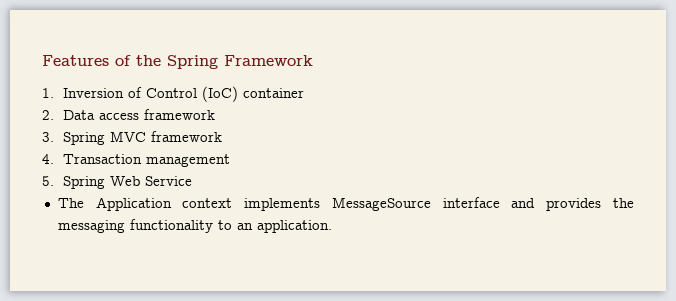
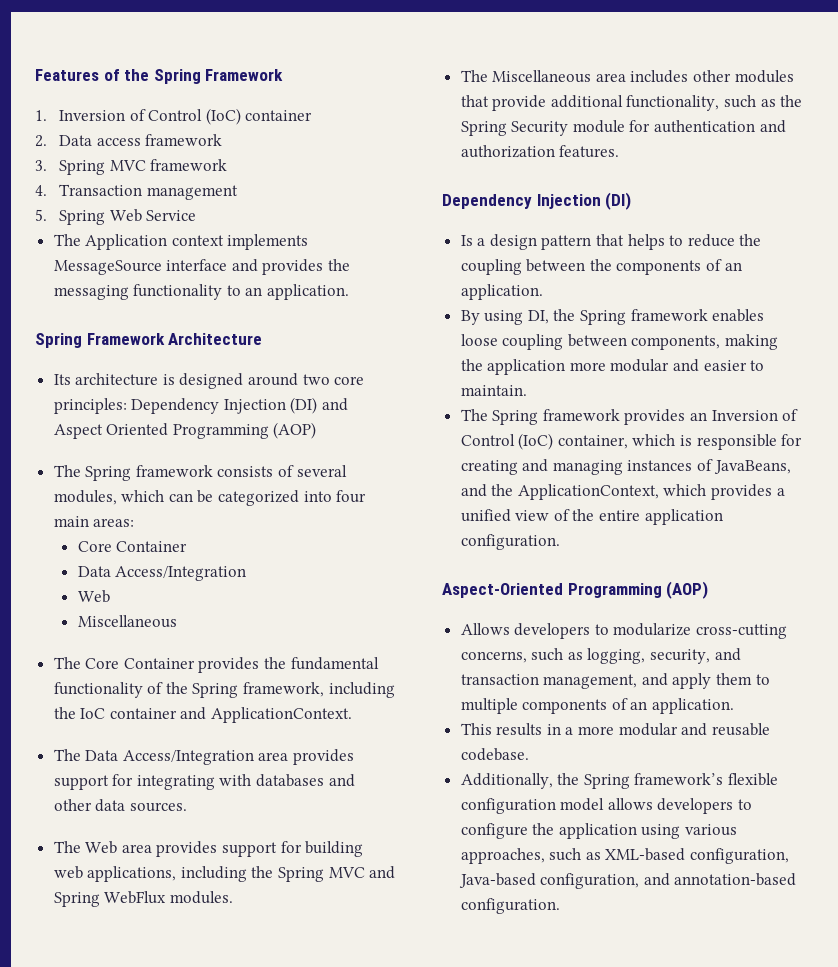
(332, 226) none -> [35,333,263,348] [53,373,365,389] [53,397,349,414] [53,422,317,439] [53,465,347,481] [53,490,367,506] [53,516,135,527] [77,541,188,552] [77,566,247,581] [77,590,110,603] [77,615,177,628] [53,657,379,673] [53,682,395,698] [53,707,353,723] [53,749,355,765] [53,774,355,790] [53,799,187,812] [53,841,364,857] [53,866,396,882] [53,891,233,907] [460,70,794,83] [460,95,803,111] [460,120,786,136] [460,145,620,158] [442,192,632,210] [460,234,762,250] [460,259,742,275] [460,284,543,300] [460,309,765,325] [460,334,779,350] [460,359,765,375] [460,385,527,396] [460,409,799,425] [460,433,803,450] [460,459,791,475] [460,484,785,500] [460,509,723,525] [460,534,560,550] [442,581,709,599] [460,623,788,639] [460,648,741,664] [460,673,770,689] [460,698,735,714] [460,723,770,736] [460,748,529,761] [460,773,779,789] [460,798,753,814] [460,823,738,839] [460,848,790,864] [458,873,797,889] [460,898,560,914] // Spring Framework Architecture // Its architecture is designed around two core principles: Dependency Injection (DI) and Aspect Oriented Programming (AOP) // The Spring framework consists of several modules, which can be categorized into four main areas: // Core Container // Data Access/Integration // Web // Miscellaneous // The Core Container provides the fundamental functionality of the Spring framework, including the IoC container and ApplicationContext. // The Data Access/Integration area provides support for integrating with databases and other data sources. // The Web area provides support for building web applications, including the Spring MVC and Spring WebFlux modules. // The Miscellaneous area includes other modules that provide additional functionality, such as the Spring Security module for authentication and authorization features. // Dependency Injection (DI) // Is a design pattern that helps to reduce the coupling between the components of an application. // By using DI, the Spring framework enables loose coupling between components, making the application more modular and easier to maintain. // The Spring framework provides an Inversion of Control (IoC) container, which is responsible for creating and managing instances of JavaBeans, and the ApplicationContext, which provides a unified view of the entire application configuration. // Aspect-Oriented Programming (AOP) // Allows developers to modularize cross-cutting concerns, such as logging, security, and transaction management, and apply them to multiple components of an application. // This results in a more modular and reusable codebase. // Additionally, the Spring framework’s flexible configuration model allows developers to configure the application using various approaches, such as XML-based configuration, Java-based configuration, and annotation-based configuration.

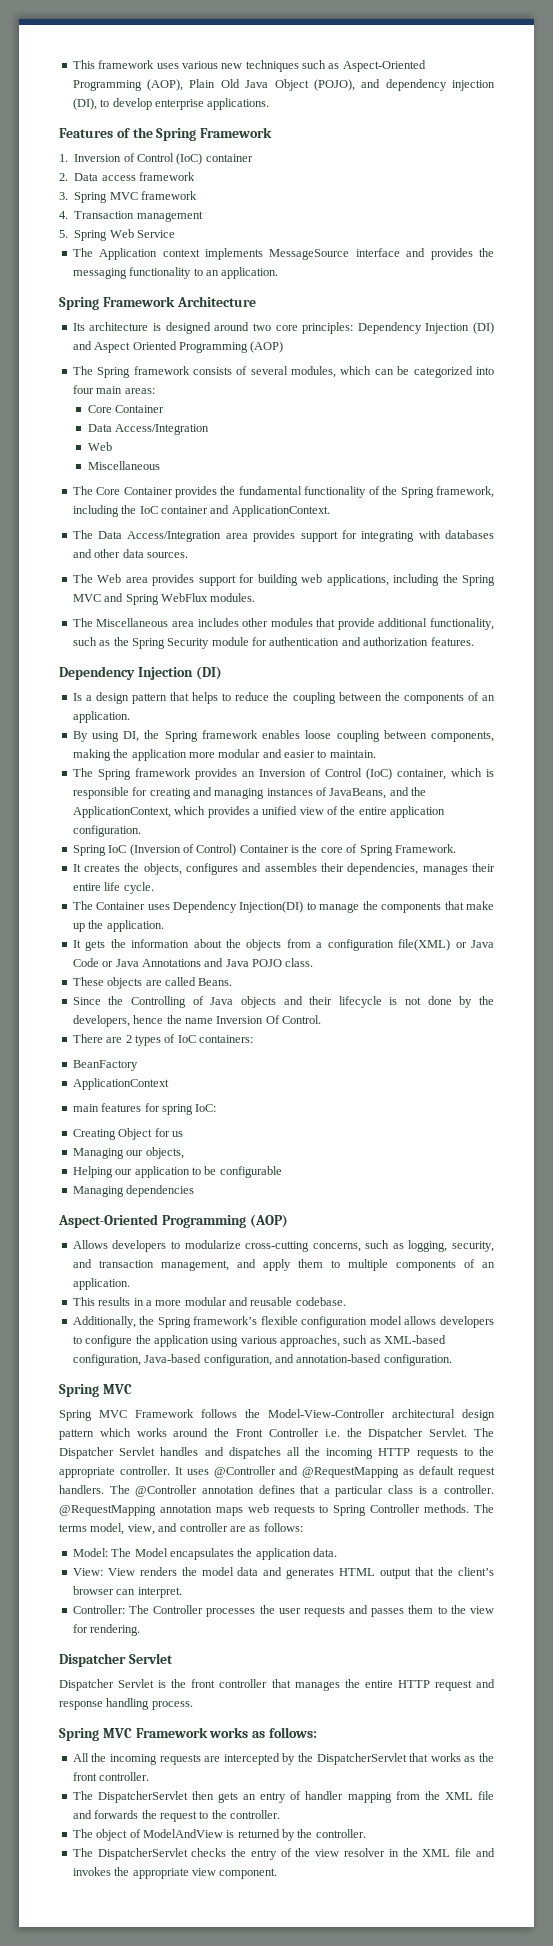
(35, 75) none -> [72,60,426,72] [72,79,495,91] [72,98,270,110] This framework uses various new techniques such as Aspect-Oriented Programming (AOP), Plain Old Java Object (POJO), and dependency injection (DI), to develop enterprise applications. //
(560, 542) none -> [72,844,456,856] [72,863,495,875] [72,882,154,894] [72,901,495,913] [72,920,164,932] [72,939,494,951] [72,958,314,967] [72,977,233,989] [72,996,494,1008] [72,1015,321,1027] [72,1034,253,1046] [72,1060,138,1071] [72,1078,169,1090] [72,1103,217,1115] [72,1128,183,1140] [72,1147,184,1159] [72,1166,282,1178] [72,1185,195,1197] // Spring IoC (Inversion of Control) Container is the core of Spring Framework. // It creates the objects, configures and assembles their dependencies, manages their entire life cycle. // The Container uses Dependency Injection(DI) to manage the components that make up the application. // It gets the information about the objects from a configuration file(XML) or Java Code or Java Annotations and Java POJO class. // These objects are called Beans. // Since the Controlling of Java objects and their lifecycle is not done by the developers, hence the name Inversion Of Control. // There are 2 types of IoC containers: // BeanFactory // ApplicationContext // main features for spring IoC: // Creating Object for us // Managing our objects, // Helping our application to be configurable // Managing dependencies
(560, 906) none -> [59,1384,132,1397] [59,1409,495,1421] [59,1428,494,1440] [59,1447,495,1459] [59,1466,496,1478] [59,1485,494,1497] [59,1504,495,1516] [59,1523,303,1535] [72,1548,337,1560] [72,1567,494,1579] [72,1586,182,1598] [72,1605,494,1617] [72,1624,141,1636] [59,1653,173,1667] [59,1679,495,1691] [59,1698,193,1710] [59,1727,317,1741] [72,1753,495,1765] [72,1772,150,1781] [72,1791,495,1803] [72,1810,280,1822] [72,1829,366,1841] [72,1848,496,1860] [72,1867,278,1879] // Spring MVC // Spring MVC Framework follows the Model-View-Controller architectural design pattern which works around the Front Controller i.e. the Dispatcher Servlet. The Dispatcher Servlet handles and dispatches all the incoming HTTP requests to the appropriate controller. It uses @Controller and @RequestMapping as default request handlers. The @Controller annotation defines that a particular class is a controller. @RequestMapping annotation maps web requests to Spring Controller methods. The terms model, view, and controller are as follows: // Model: The Model encapsulates the application data. // View: View renders the model data and generates HTML output that the client’s browser can interpret. // Controller: The Controller processes the user requests and passes them to the view for rendering. // Dispatcher Servlet // Dispatcher Servlet is the front controller that manages the entire HTTP request and response handling process. // Spring MVC Framework works as follows: // All the incoming requests are intercepted by the DispatcherServlet that works as the front controller. // The DispatcherServlet then gets an entry of handler mapping from the XML file and forwards the request to the controller. // The object of ModelAndView is returned by the controller. // The DispatcherServlet checks the entry of the view resolver in the XML file and invokes the appropriate view component.

